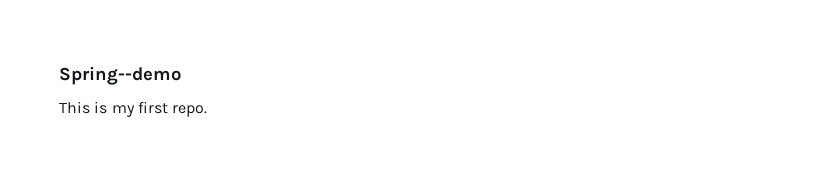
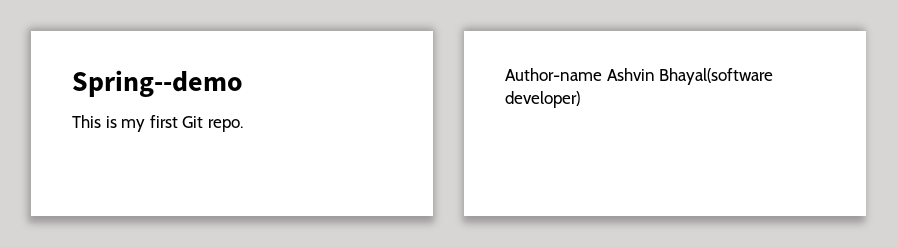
(168, 107) none -> [182,116,204,128] Git
(208, 111) none -> [505,68,774,85] [505,91,580,108] // Author-name Ashvin Bhayal(software developer)

